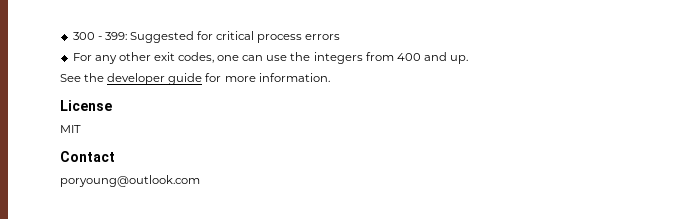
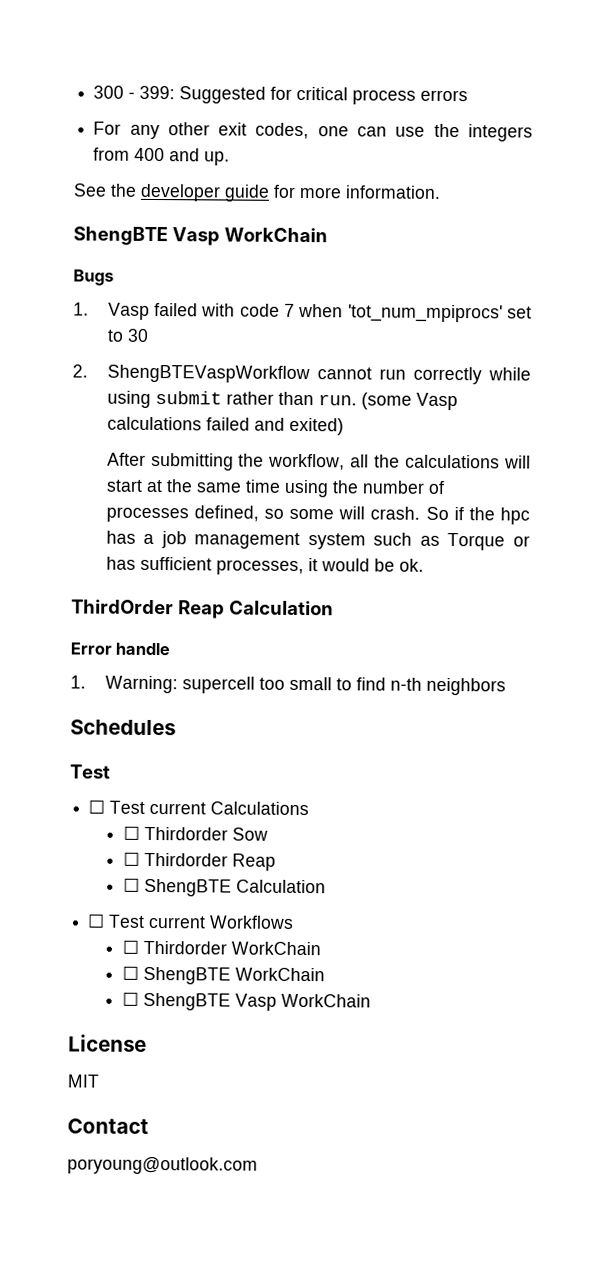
(330, 77) none -> [73,226,328,246] [73,269,114,286] [73,302,532,323] [106,328,149,342] [72,364,531,385] [106,390,458,411] [106,416,344,436] [106,452,531,471] [105,479,445,498] [105,505,531,525] [105,530,531,551] [105,556,424,576] [71,599,334,619] [70,642,171,656] [70,675,506,696] [70,719,176,736] [69,764,111,779] [88,799,310,816] [122,825,268,841] [122,851,276,871] [122,877,326,897] [87,913,295,929] [121,939,321,956] [121,965,325,985] [121,991,371,1011] // ShengBTE Vasp WorkChain // Bugs // 1. Vasp failed with code 7 when 'tot_num_mpiprocs' set to 30 // 2. ShengBTEVaspWorkflow cannot run correctly while using submit rather than run. (some Vasp calculations failed and exited) // After submitting the workflow, all the calculations will start at the same time using the number of processes defined, so some will crash. So if the hpc has a job management system such as Torque or has sufficient processes, it would be ok. // ThirdOrder Reap Calculation // Error handle // 1. Warning: supercell too small to find n-th neighbors // Schedules // Test // ☐ Test current Calculations // ☐ Thirdorder Sow // ☐ Thirdorder Reap // ☐ ShengBTE Calculation // ☐ Test current Workflows // ☐ Thirdorder WorkChain // ☐ ShengBTE WorkChain // ☐ ShengBTE Vasp WorkChain

